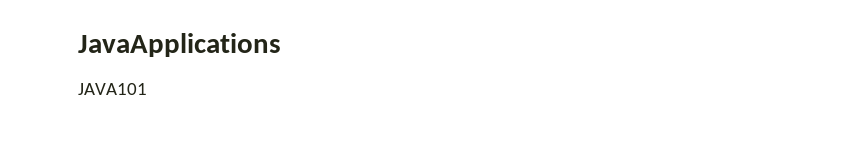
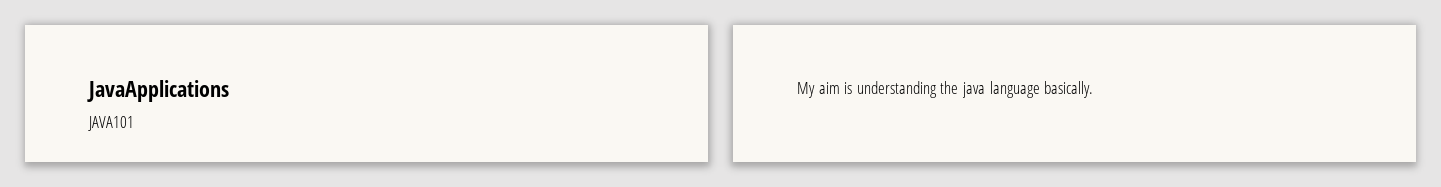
(147, 89) none -> [797,81,1094,98] // My aim is understanding the java language basically.

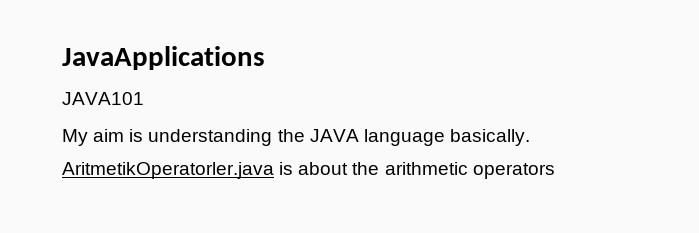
[961,82,985,98] java -> [309,129,359,142] JAVA
(1094, 89) none -> [62,162,555,179] // AritmetikOperatorler.java is about the arithmetic operators

